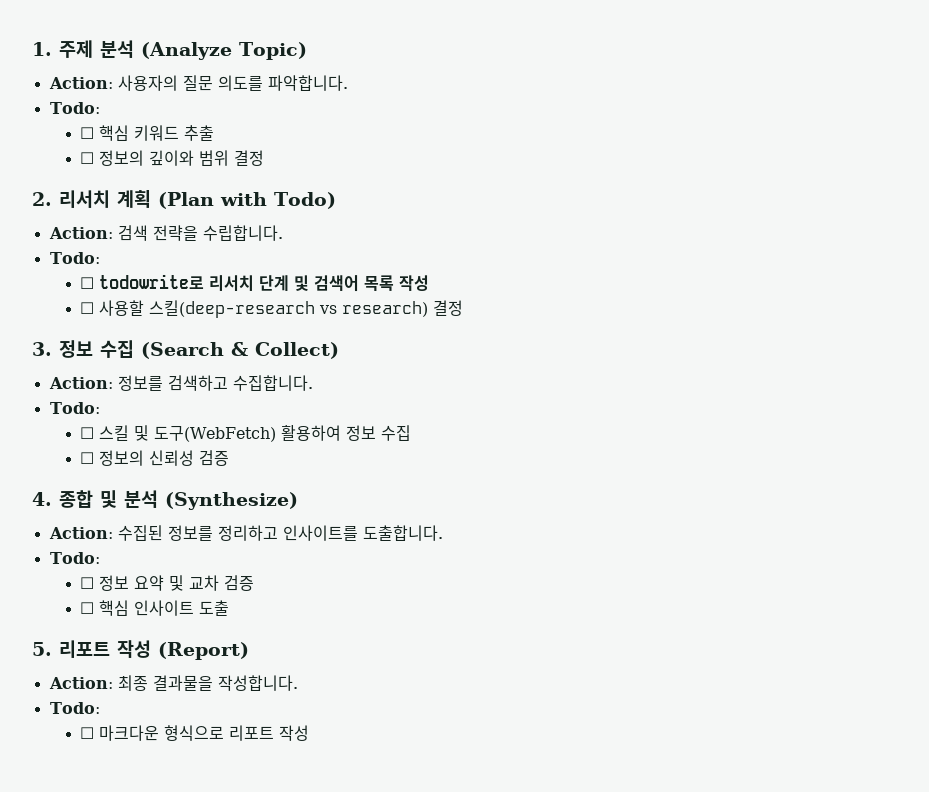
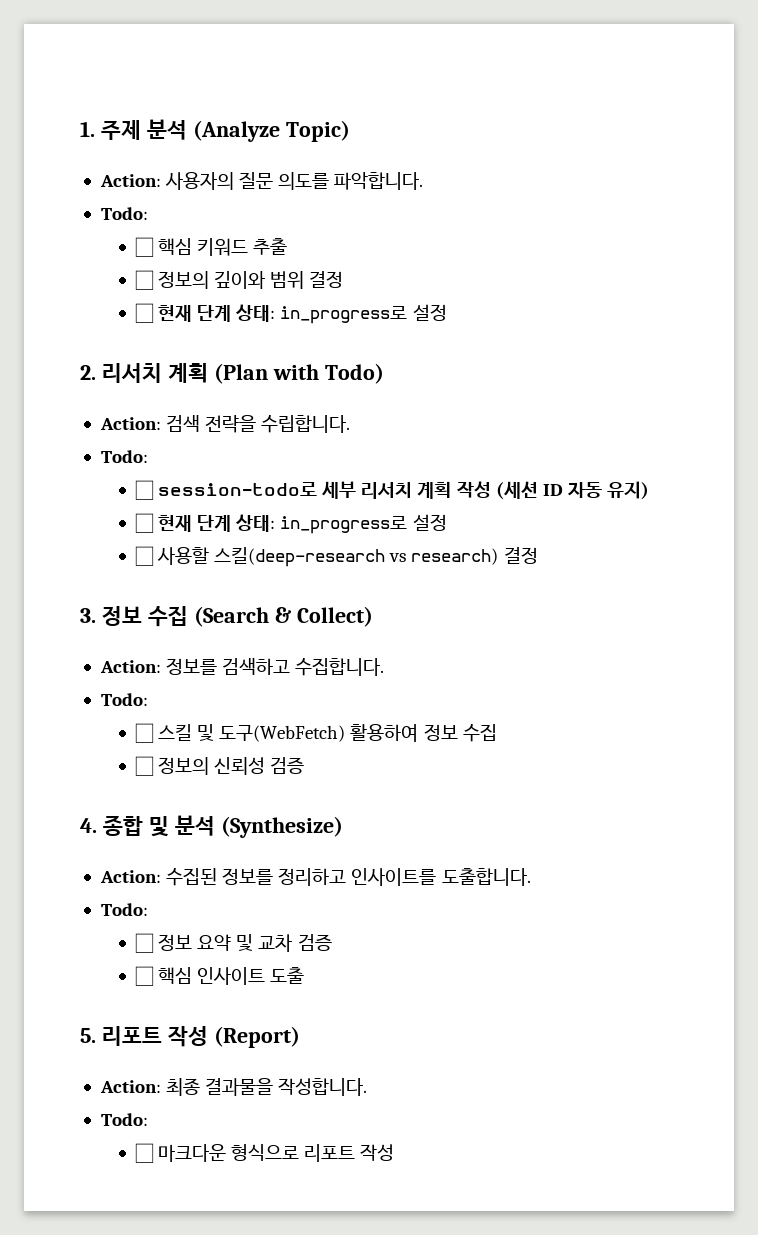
(265, 158) none -> [134,303,447,324] // ☐ 현재 단계 상태: in_progress로 설정
[99,274,430,292] todowrite로 리서치 단계 및 검색어 목록 작성 -> [157,481,650,500] [134,513,447,534] session-todo로 세부 리서치 계획 작성 (세션 ID 자동 유지) // ☐ 현재 단계 상태: in_progress로 설정

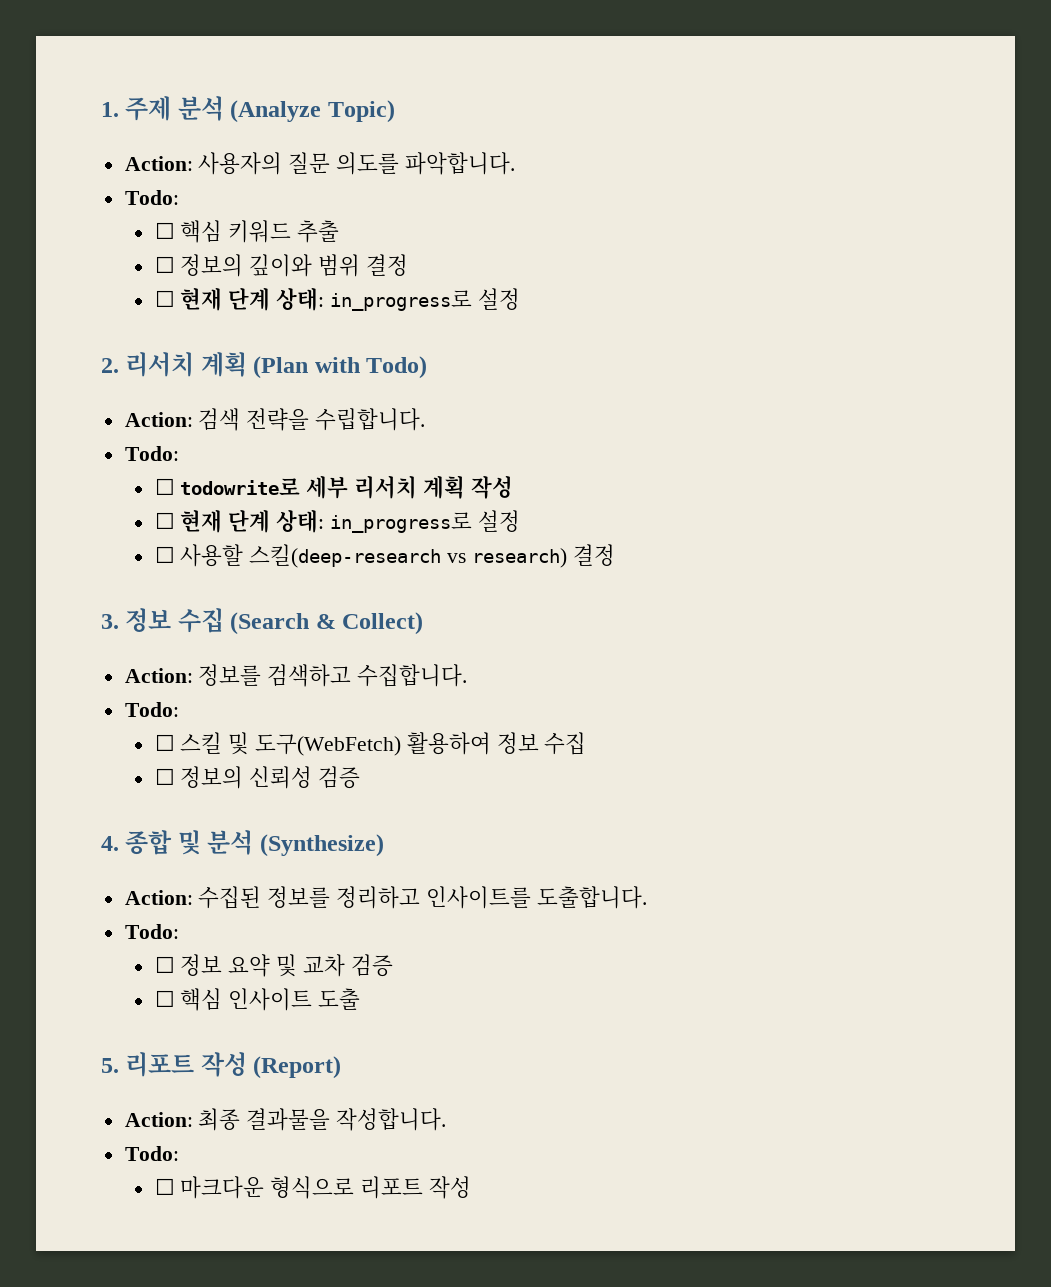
[157,482,317,496] session-todo로 -> [180,478,301,496] todowrite로
[495,481,650,500] (세션 ID 자동 유지) -> (513, 487) none

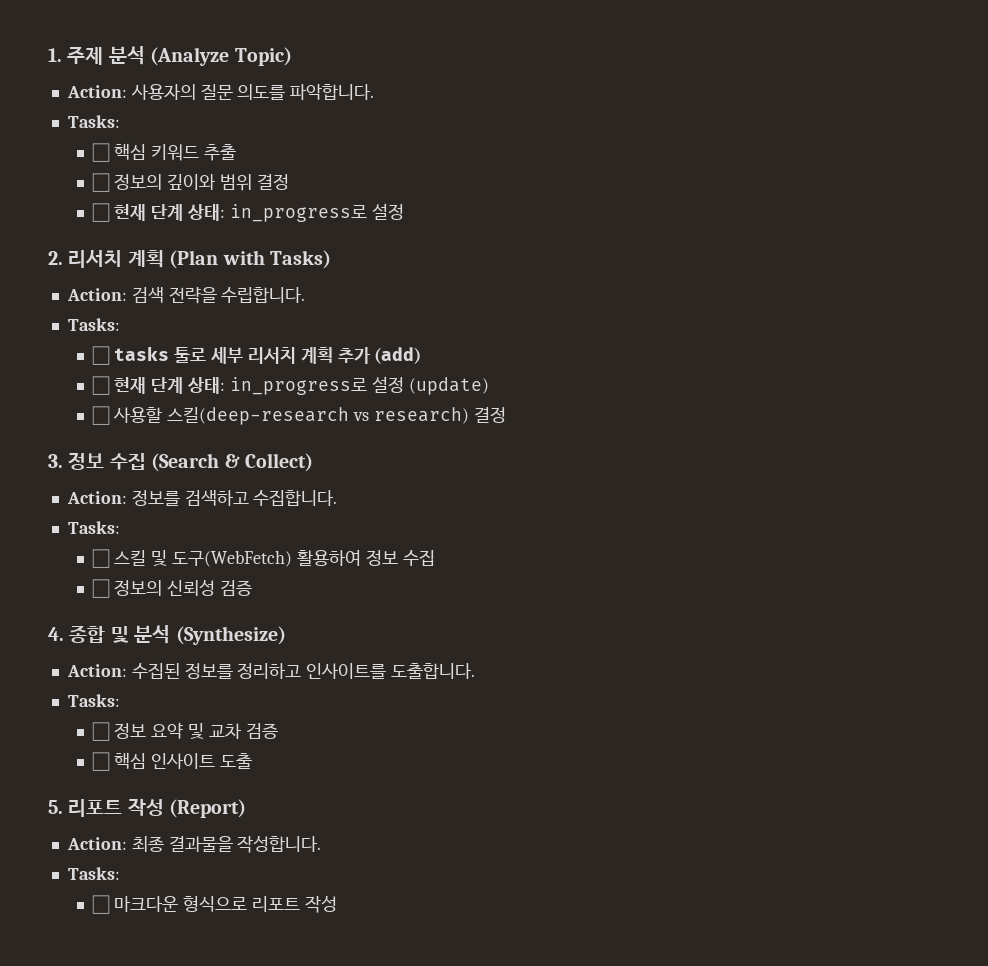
[124,190,179,205] Todo: -> [67,115,120,128] Tasks:
[366,356,428,379] Todo) -> [270,250,331,269] Tasks)
[124,446,179,461] [154,478,301,496] Todo: // ☐ todowrite로 -> [67,318,120,331] [92,346,207,365] Tasks: // ☐ tasks 툴로
[470,476,513,499] [154,510,520,533] 작성 // ☐ 현재 단계 상태: in_progress로 설정 -> [337,347,422,364] [92,376,489,395] 추가 (add) // ☐ 현재 단계 상태: in_progress로 설정 (update)
[124,702,179,717] Todo: -> [67,521,120,534] Tasks:
[124,924,179,939] Todo: -> [67,694,120,707] Tasks:
[124,1146,179,1161] Todo: -> [67,867,120,880] Tasks:

